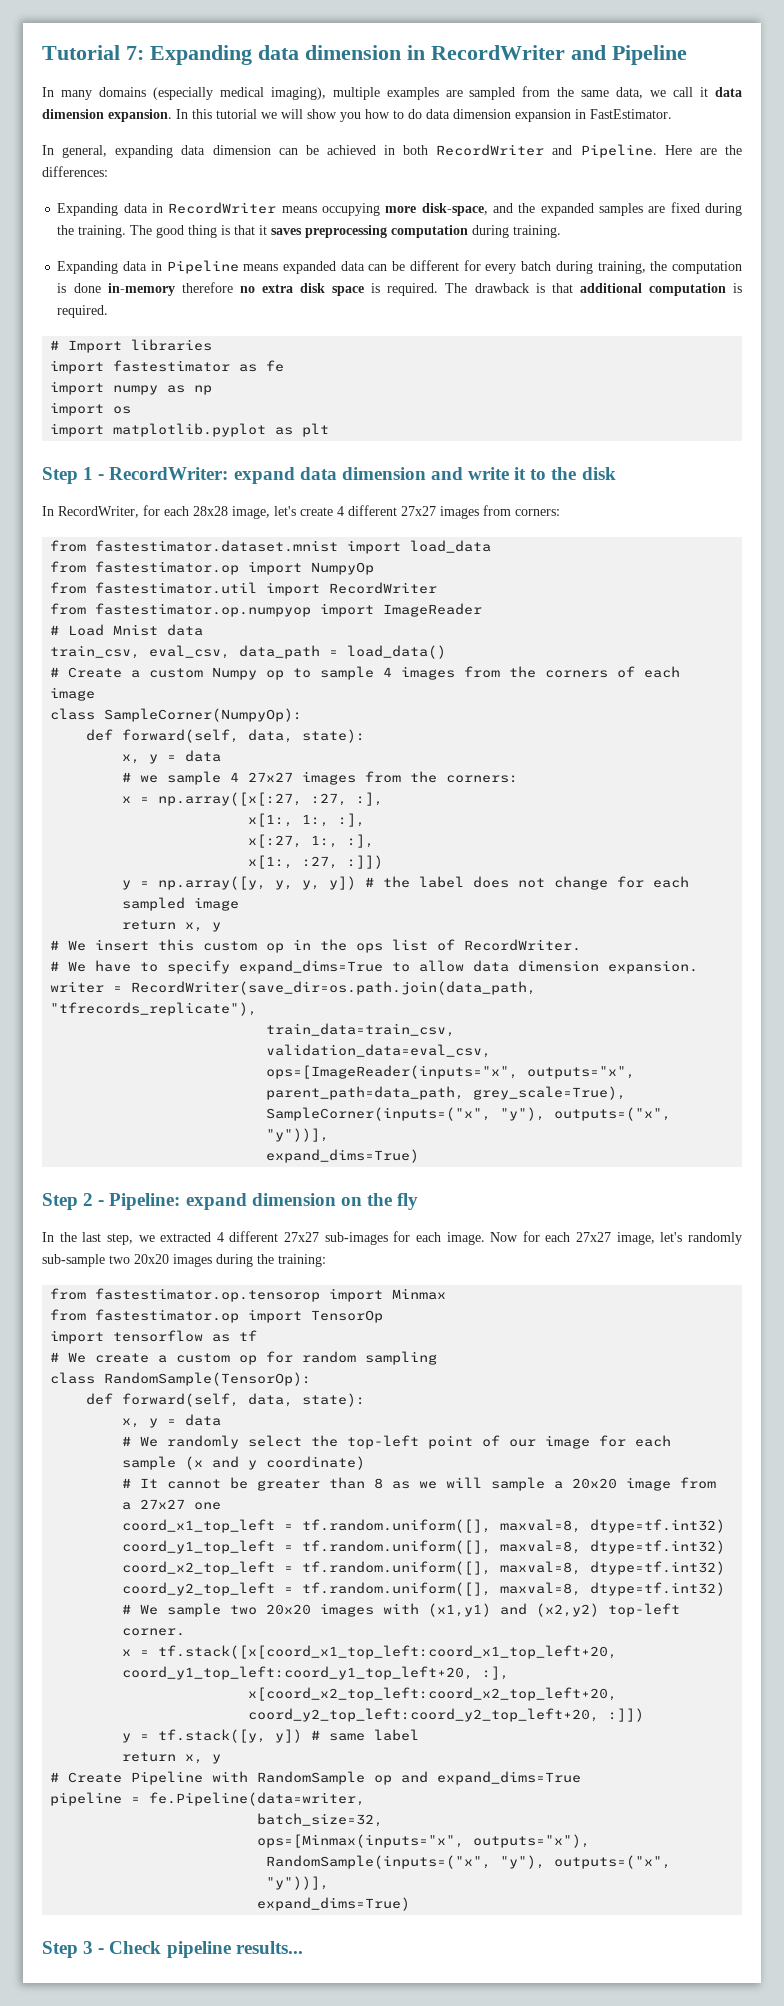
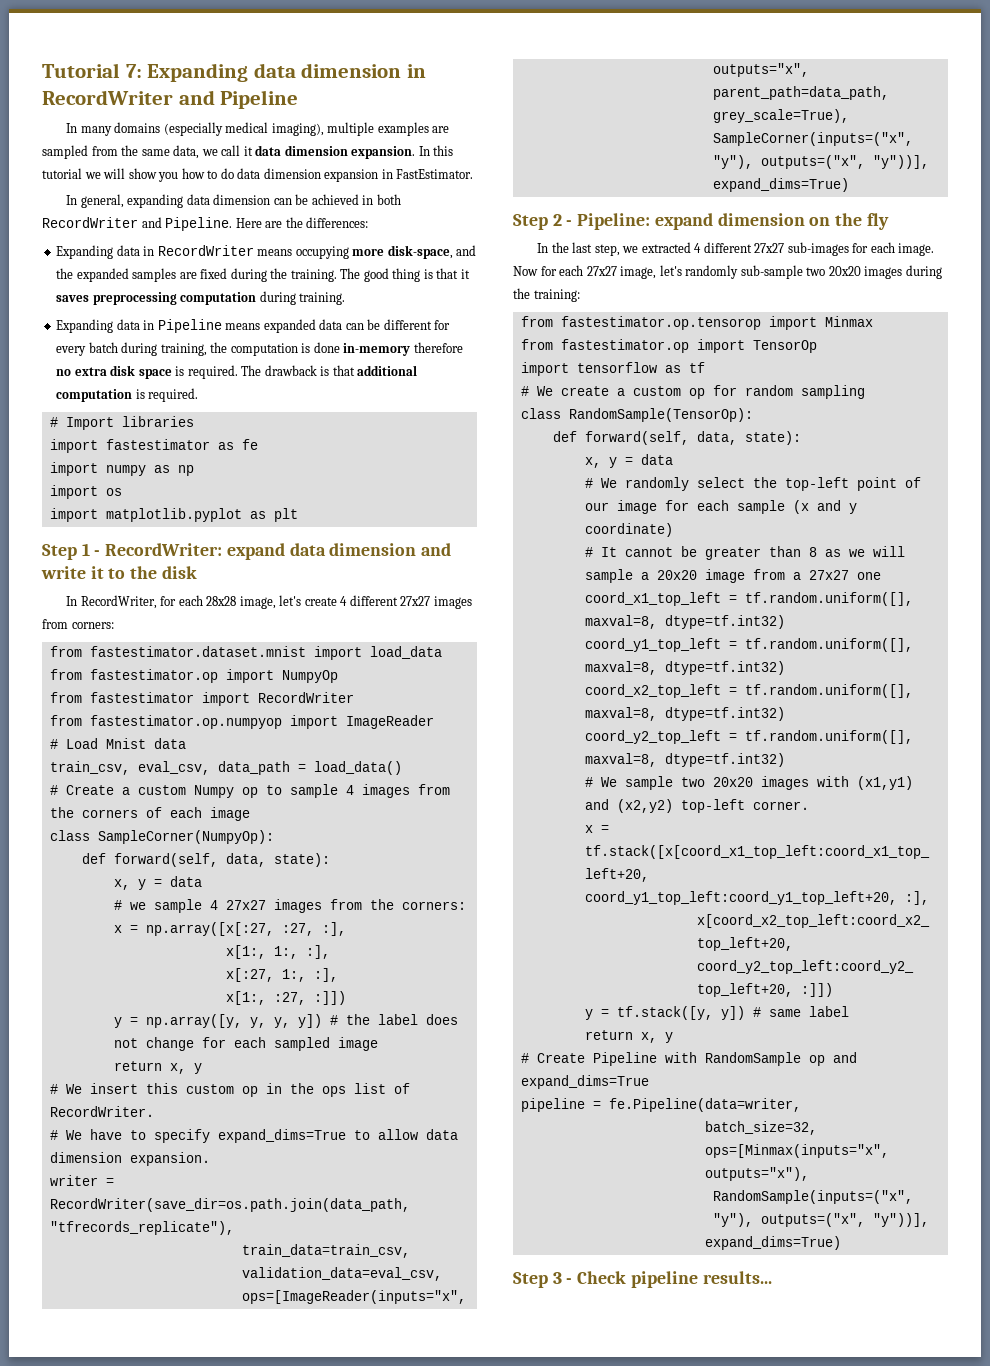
[95,582,258,594] fastestimator.util -> [89,692,194,703] fastestimator

